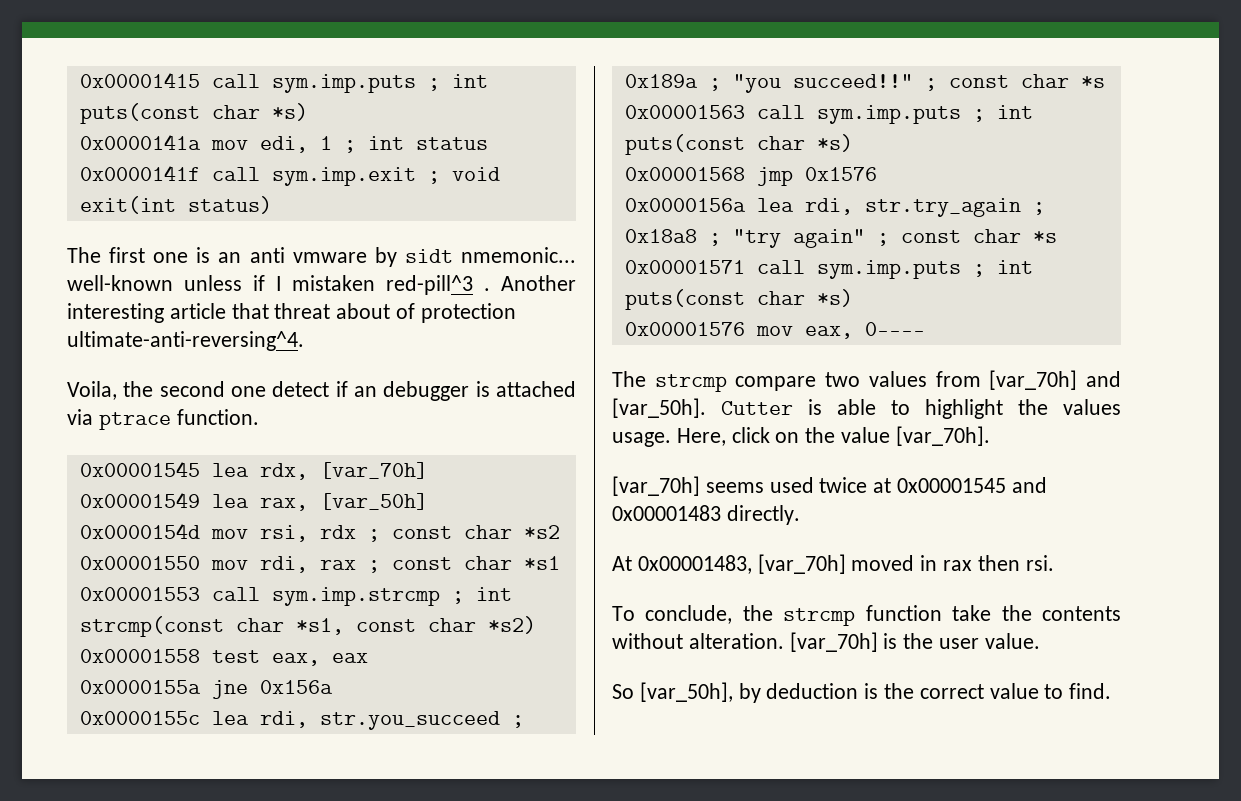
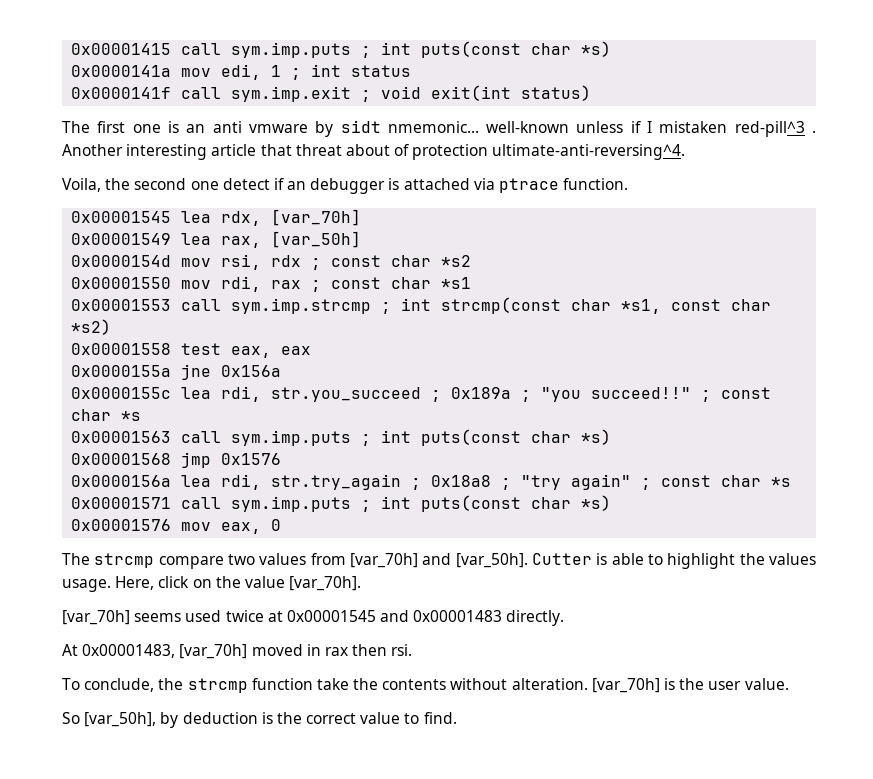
[864,322,925,336] 0---- -> [271,519,282,531] 0

